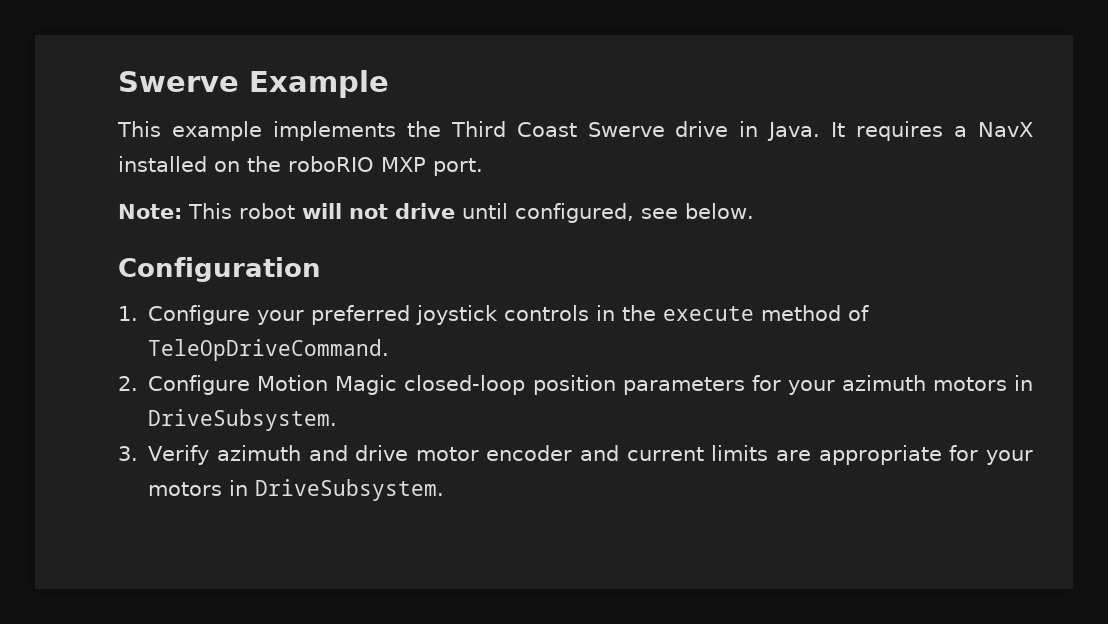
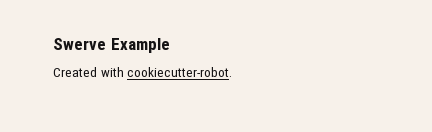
[117,121,1033,141] [118,156,483,176] [118,203,754,223] [118,257,321,282] [118,305,870,325] [148,339,390,361] [118,375,1034,395] [148,409,338,431] [118,445,1033,465] [148,479,445,501] This example implements the Third Coast Swerve drive in Java. It requires a NavX installed on the roboRIO MXP port. // Note: This robot will not drive until configured, see below. // Configuration // 1. Configure your preferred joystick controls in the execute method of TeleOpDriveCommand. // 2. Configure Motion Magic closed-loop position parameters for your azimuth motors in DriveSubsystem. // 3. Verify azimuth and drive motor encoder and current limits are appropriate for your motors in DriveSubsystem. -> [53,67,233,77] Created with cookiecutter-robot.

